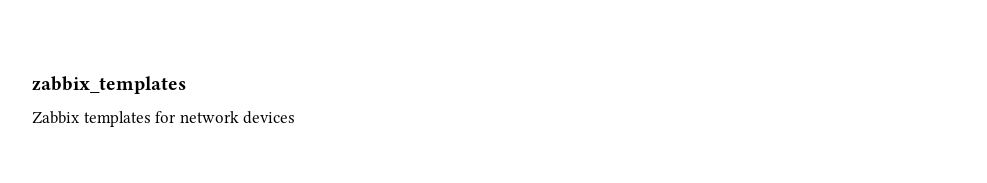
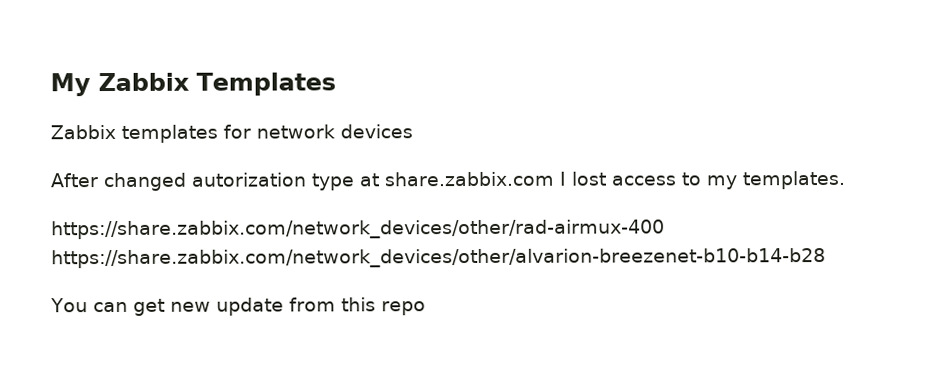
[32,76,186,94] zabbix_templates -> [50,72,336,97] My Zabbix Templates
(296, 117) none -> [50,170,845,192] [51,219,665,240] [51,248,826,269] [50,297,426,316] // After changed autorization type at share.zabbix.com I lost acсess to my templates. // https://share.zabbix.com/network_devices/other/rad-airmux-400 https://share.zabbix.com/network_devices/other/alvarion-breezenet-b10-b14-b28 // You can get new update from this repo

